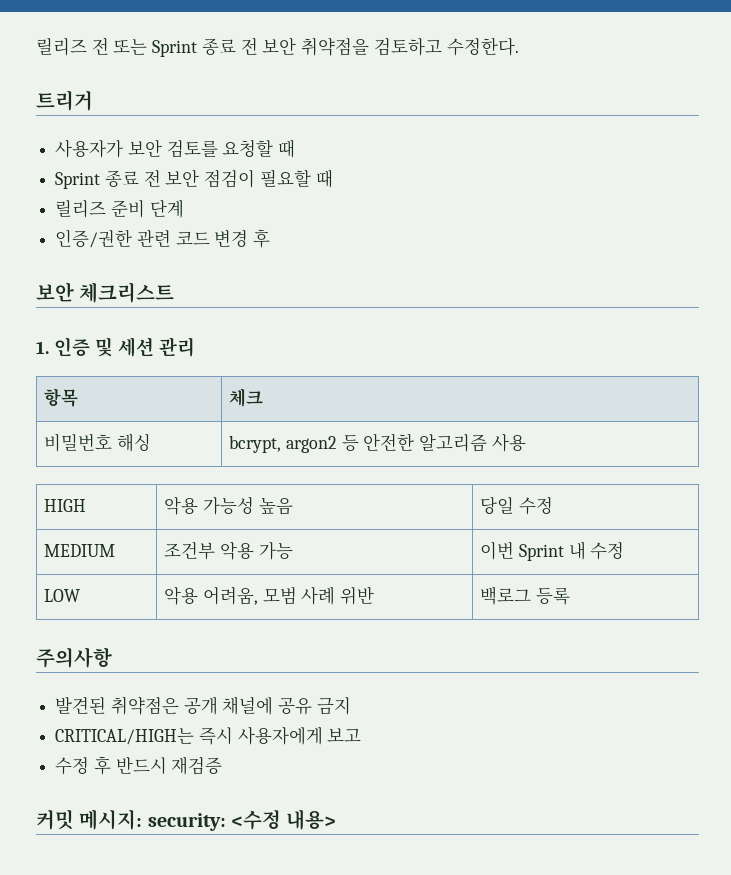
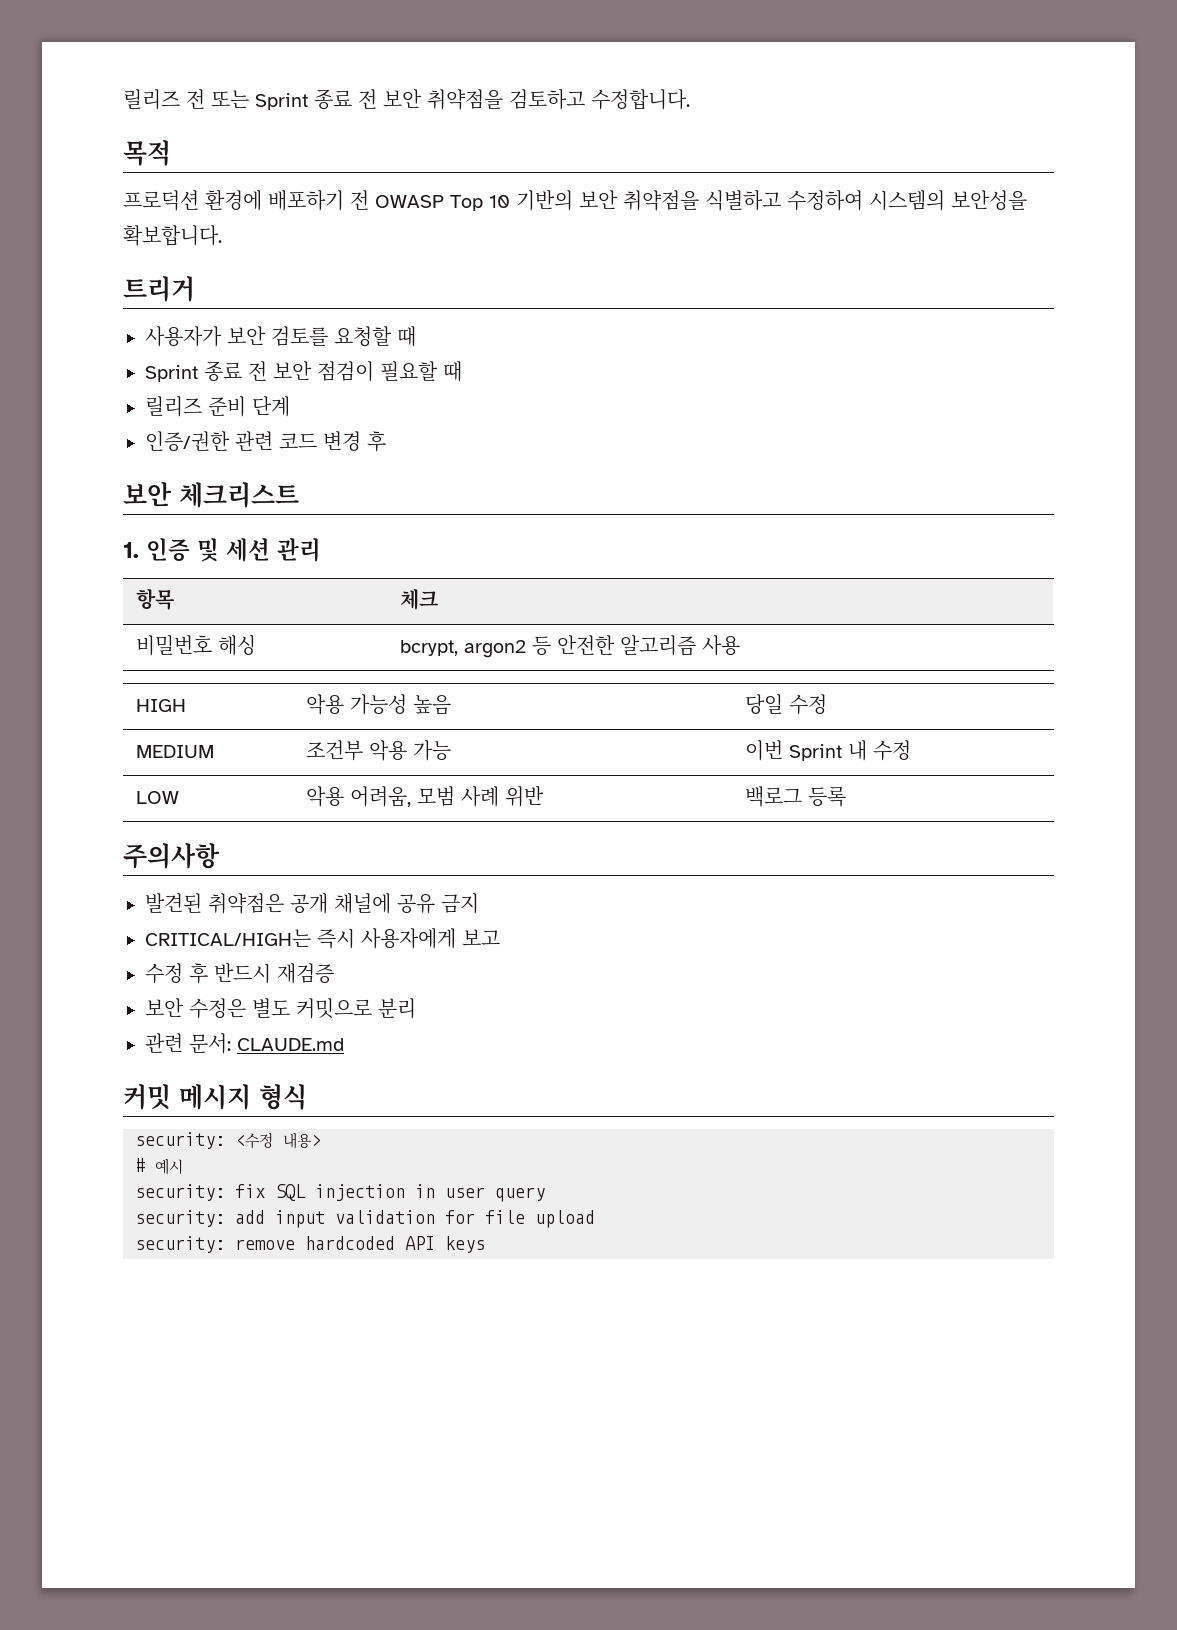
[446,37,519,56] 수정한다. -> [591,89,690,110] [123,140,171,166] [123,190,1027,211] [123,225,222,246] 수정합니다. // 목적 // 프로덕션 환경에 배포하기 전 OWASP Top 10 기반의 보안 취약점을 식별하고 수정하여 시스템의 보안성을 확보합니다.
(223, 765) none -> [145,998,416,1019] [145,1033,344,1054] // 보안 수정은 별도 커밋으로 분리 // 관련 문서: CLAUDE.md
[79,809,143,830] 메시지: -> [179,1084,307,1110] 메시지 형식 //
(337, 819) none -> [135,1158,183,1175] [135,1184,545,1202] [135,1210,595,1228] [135,1236,485,1253] // # 예시 // security: fix SQL injection in user query // security: add input validation for file upload // security: remove hardcoded API keys

